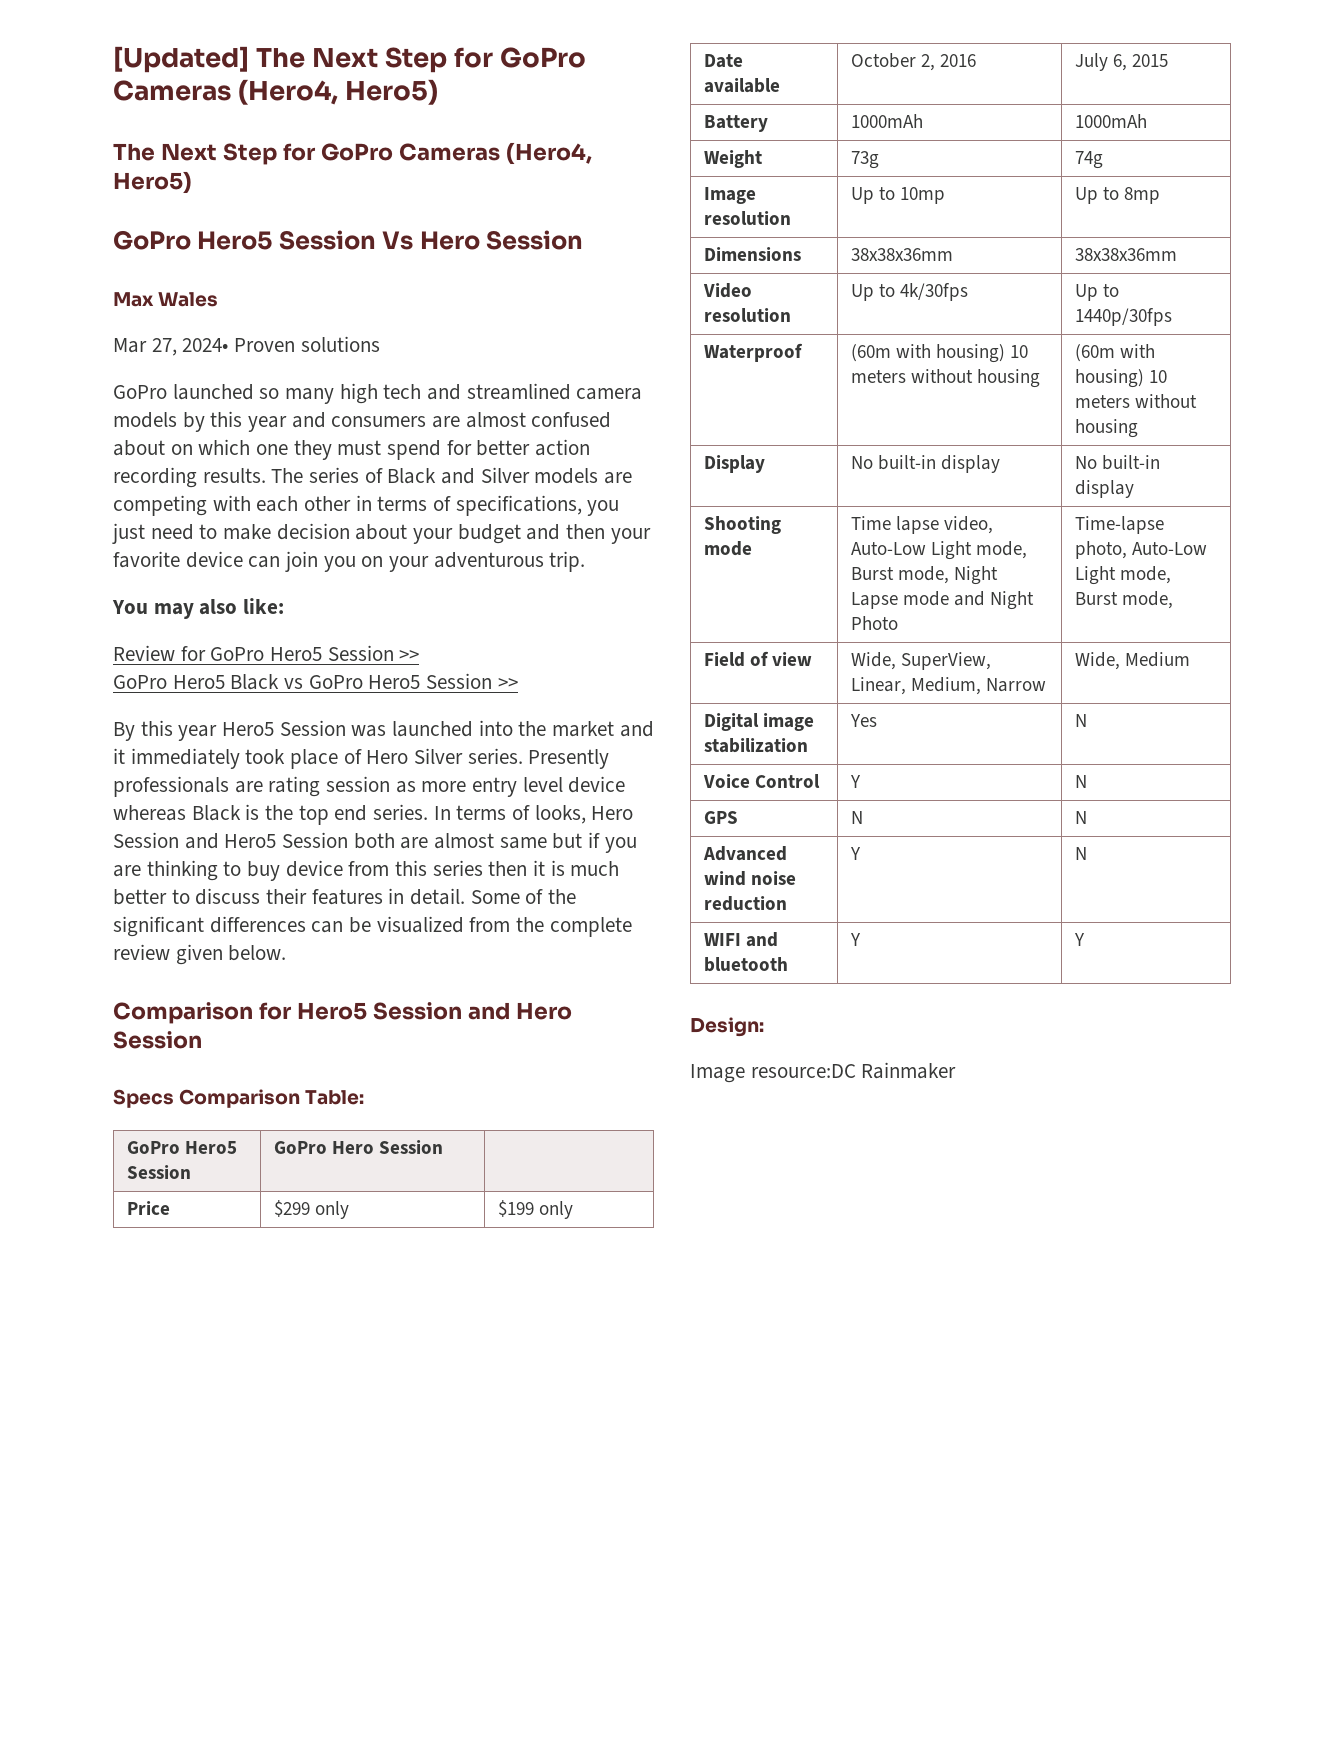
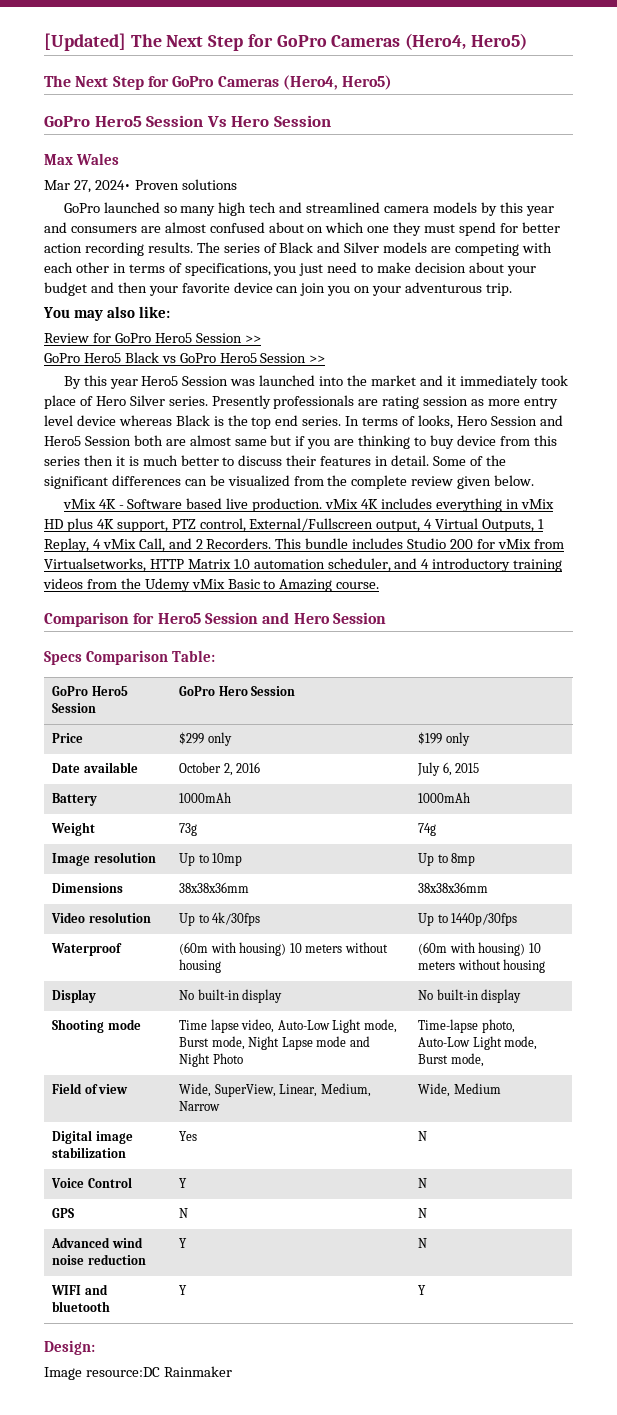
(287, 953) none -> [62,498,554,512] [44,518,545,532] [44,538,564,552] [44,558,563,572] [43,578,380,592] // vMix 4K - Software based live production. vMix 4K includes everything in vMix HD plus 4K support, PTZ control, External/Fullscreen output, 4 Virtual Outputs, 1 Replay, 4 vMix Call, and 2 Recorders. This bundle includes Studio 200 for vMix from Virtualsetworks, HTTP Matrix 1.0 automation scheduler, and 4 introductory training videos from the Udemy vMix Basic to Amazing course.

